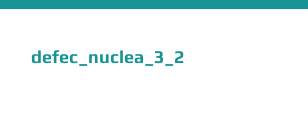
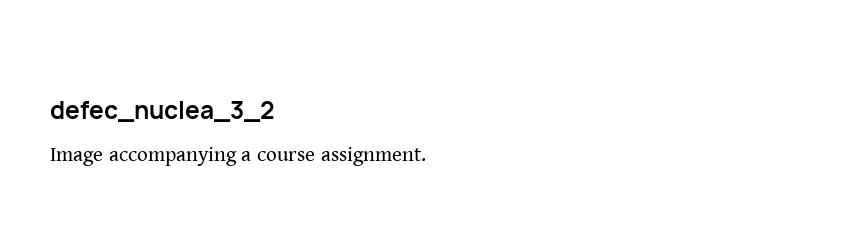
(184, 58) none -> [50,147,426,166] // Image accompanying a course assignment.

